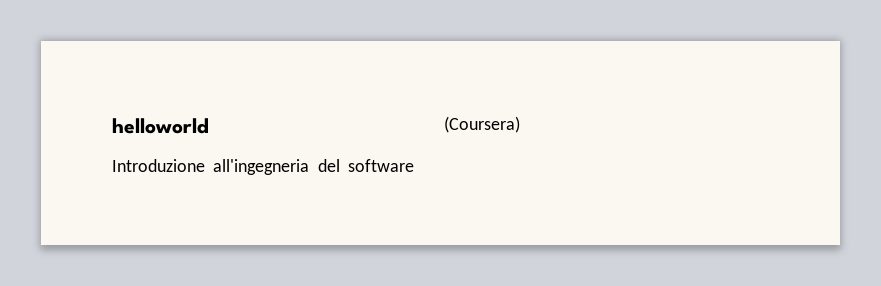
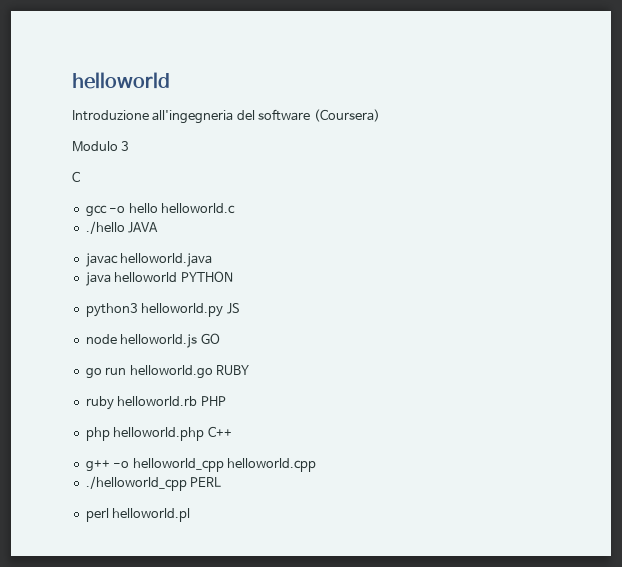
(520, 124) none -> [72,141,130,152] [72,171,80,182] [85,203,235,217] [85,221,159,234] [85,253,213,267] [85,271,233,286] [85,303,240,317] [85,333,220,348] [85,365,249,379] [85,396,226,410] [85,426,232,441] [85,458,316,472] [85,476,222,491] [85,508,191,522] // Modulo 3 // C // gcc -o hello helloworld.c // ./hello JAVA // javac helloworld.java // java helloworld PYTHON // python3 helloworld.py JS // node helloworld.js GO // go run helloworld.go RUBY // ruby helloworld.rb PHP // php helloworld.php C++ // g++ -o helloworld_cpp helloworld.cpp // ./helloworld_cpp PERL // perl helloworld.pl

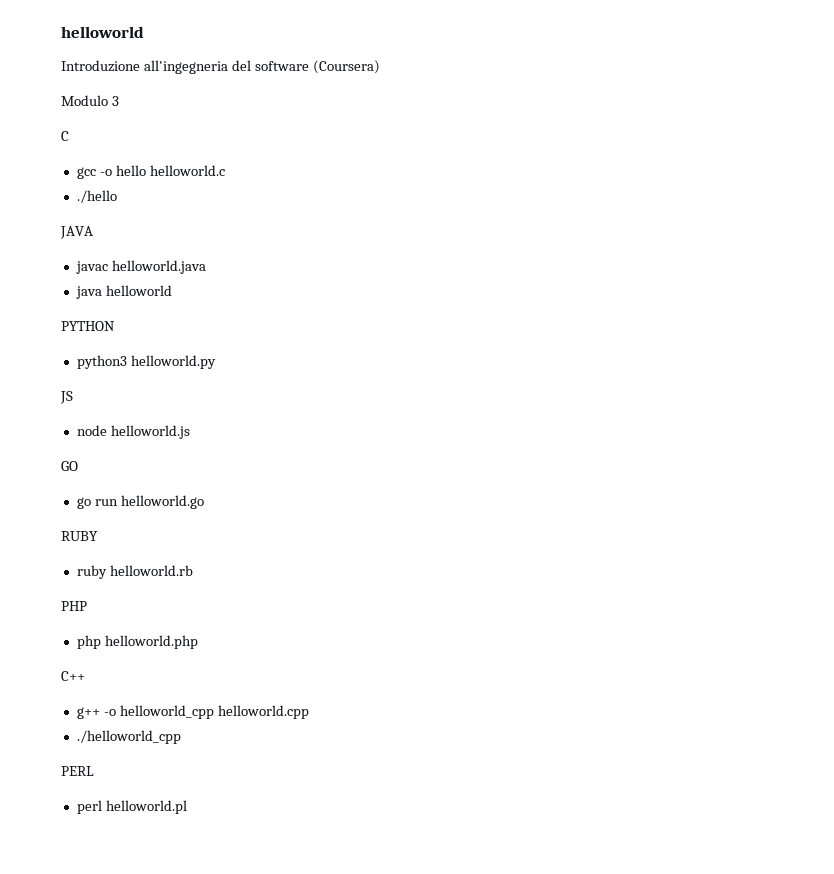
(125, 227) none -> (117, 196) //
(178, 277) none -> (172, 290) //
(224, 310) none -> (216, 362) //
(198, 341) none -> (190, 432) //
(213, 372) none -> (204, 502) //
(198, 401) none -> (193, 570) //
(205, 434) none -> (198, 642) //
(187, 483) none -> (181, 737) //

